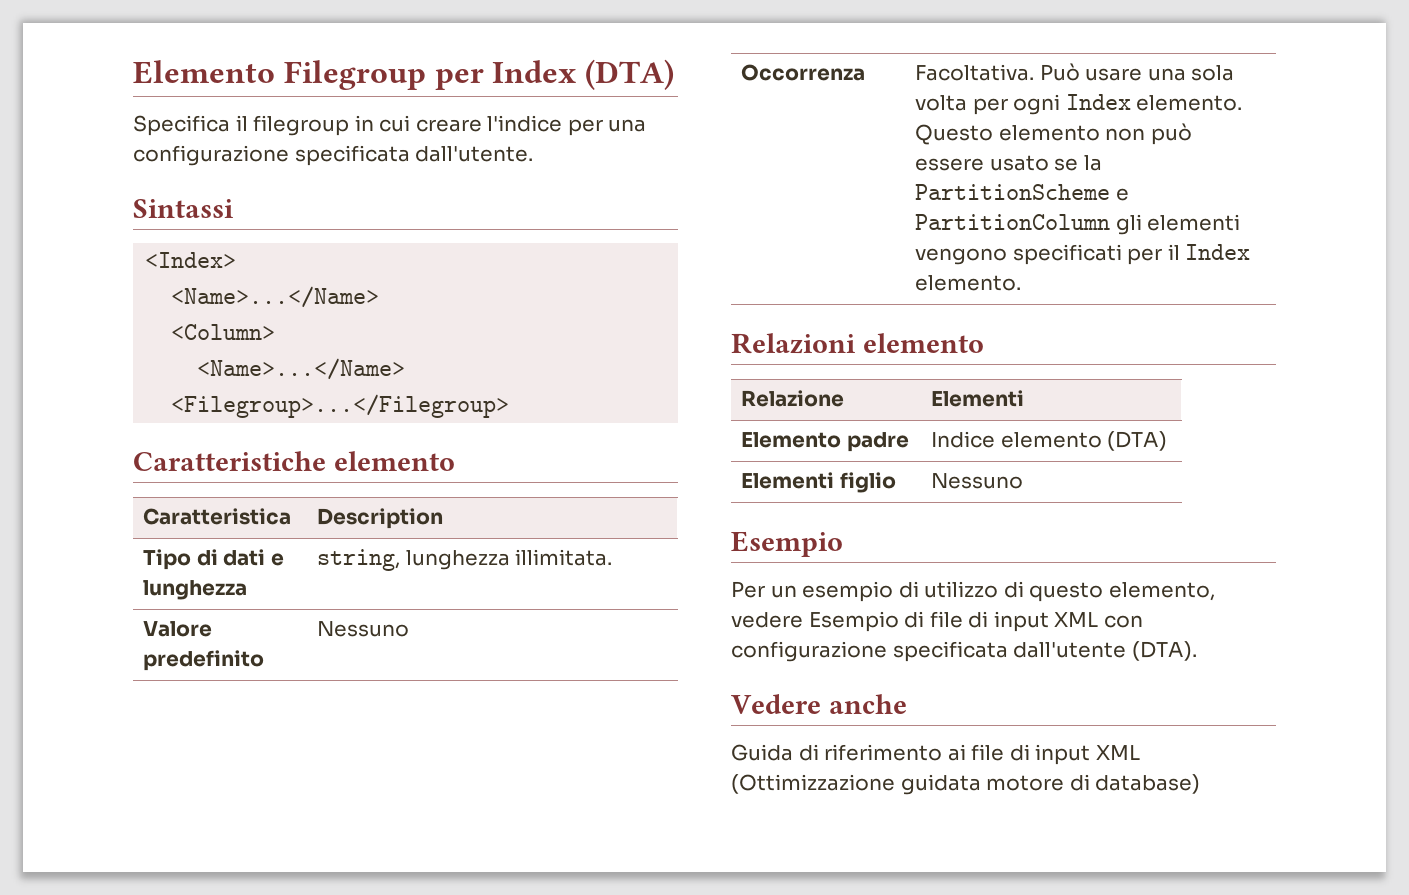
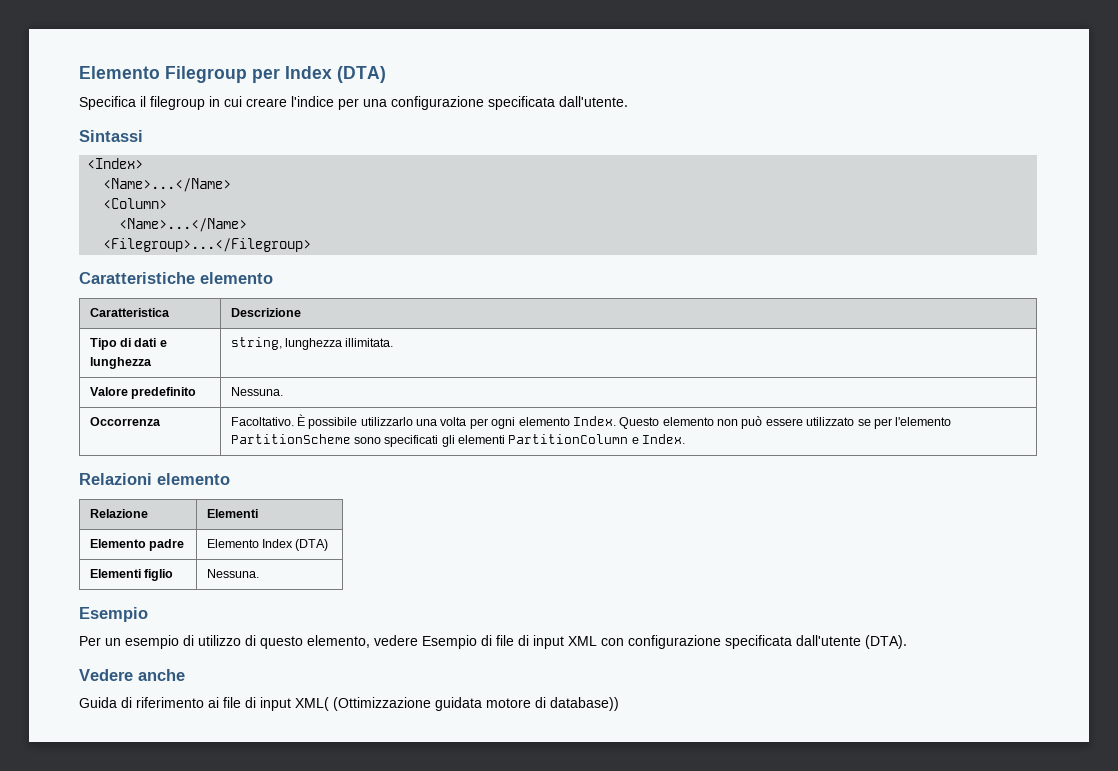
[317,508,444,529] Description -> [230,308,301,317] Descrizione
[317,621,410,637] Nessuno -> [230,387,283,396] Nessuna.
[915,63,1235,81] Facoltativa. Può usare una sola -> [230,414,438,429] Facoltativo. È possibile utilizzarlo una
[1065,94,1243,111] Index elemento. -> [518,416,616,426] elemento Index.
[989,155,1102,171] [915,184,1129,201] [915,214,1241,235] [915,244,1251,265] [915,275,1022,291] usato se la PartitionScheme e PartitionColumn gli elementi vengono specificati per il Index elemento. -> [806,417,952,429] [230,434,686,447] utilizzato se per l'elemento PartitionScheme sono specificati gli elementi PartitionColumn e Index.
[931,431,1102,448] Indice elemento -> [206,539,293,548] Elemento Index
[931,473,1024,489] Nessuno -> [206,569,259,578] Nessuna.
[1095,745,1140,760] XML -> [295,697,329,711] XML(
[1095,774,1201,794] database) -> [550,697,619,711] database))

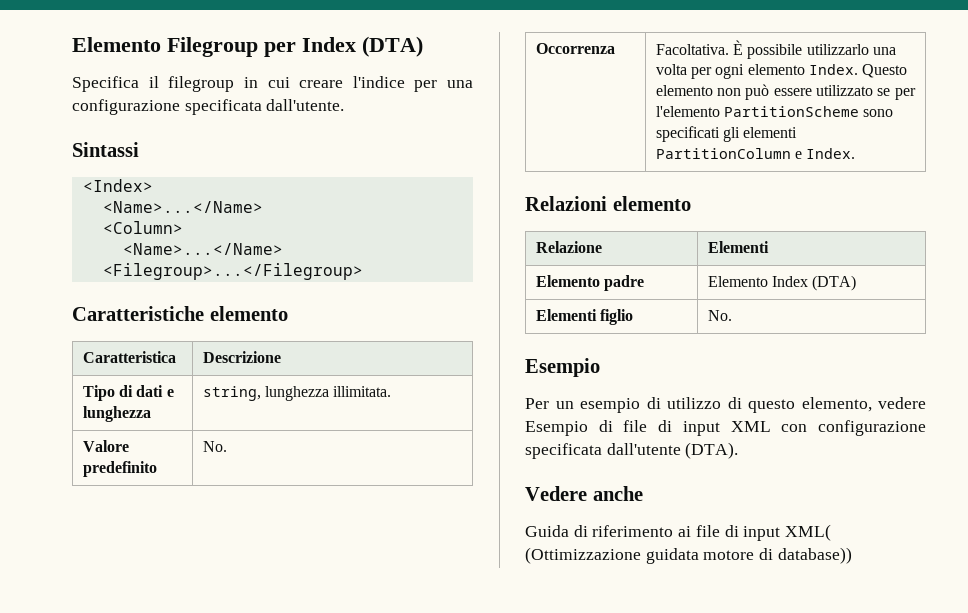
[230,387,283,396] Nessuna. -> [202,441,227,452] No.
[230,417,294,426] Facoltativo. -> [655,44,729,55] Facoltativa.
[206,569,259,578] Nessuna. -> [707,310,732,321] No.

